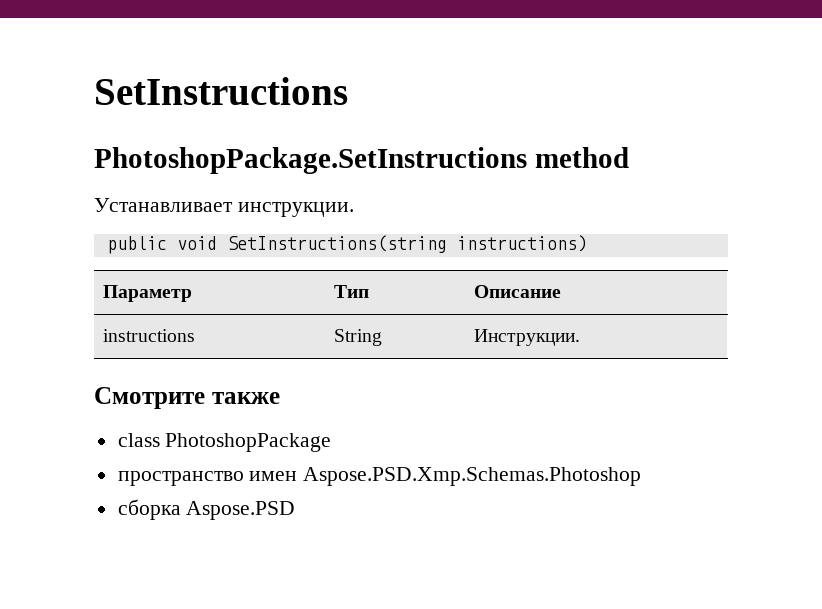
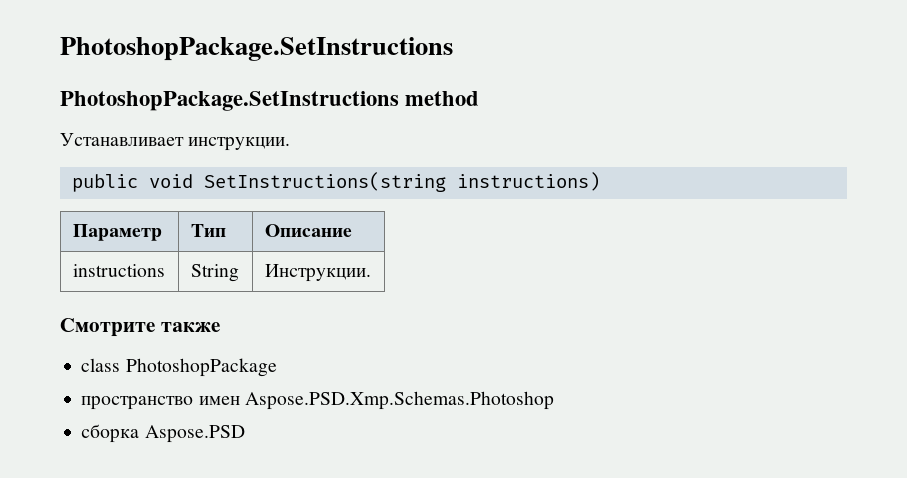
[94,77,348,105] SetInstructions -> [60,37,453,61] PhotoshopPackage.SetInstructions

